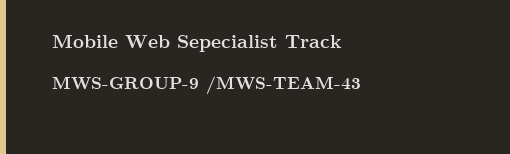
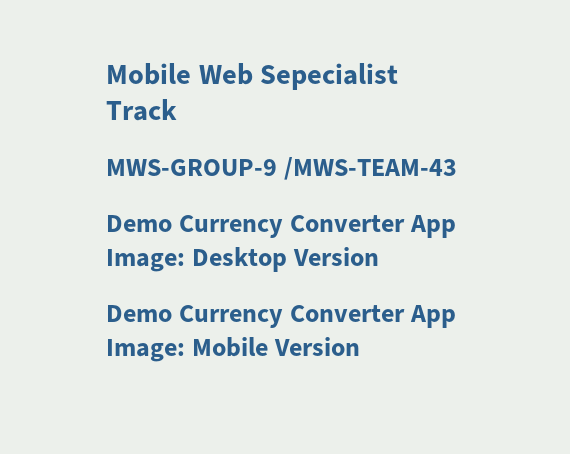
(361, 85) none -> [106,215,457,238] [106,247,380,272] [106,305,457,328] [106,337,361,362] // Demo Currency Converter App Image: Desktop Version // Demo Currency Converter App Image: Mobile Version

